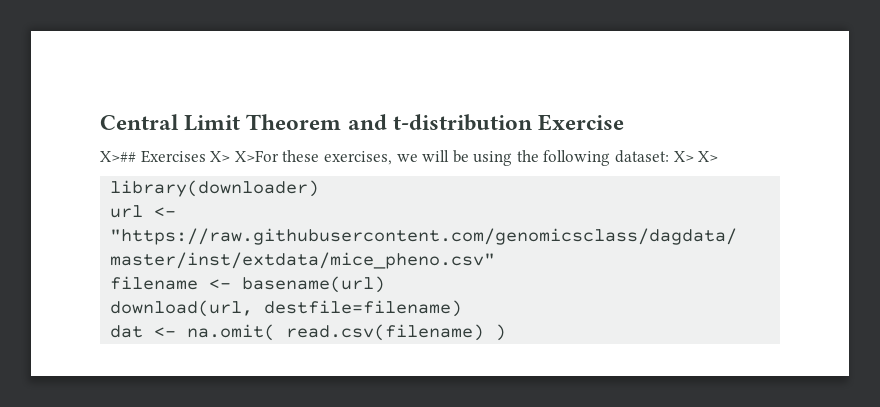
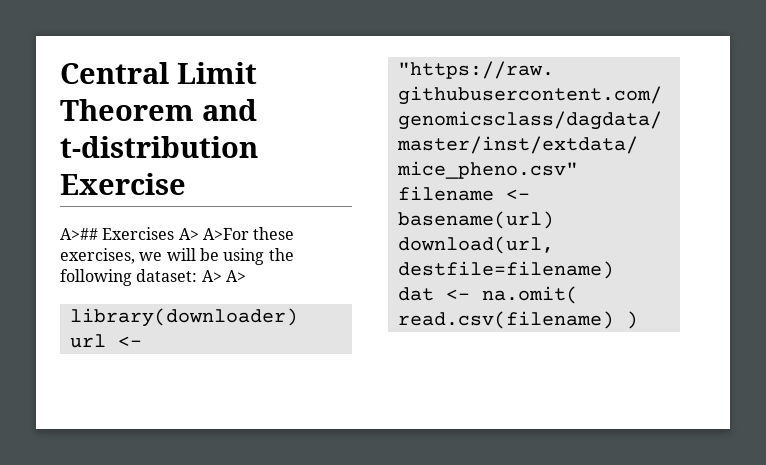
[100,150,279,163] X>## Exercises X> X>For -> [60,227,249,240] A>## Exercises A> A>For
[673,151,719,162] X> X> -> [201,270,246,282] A> A>

